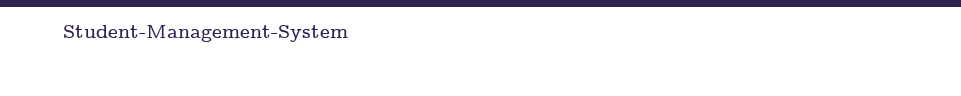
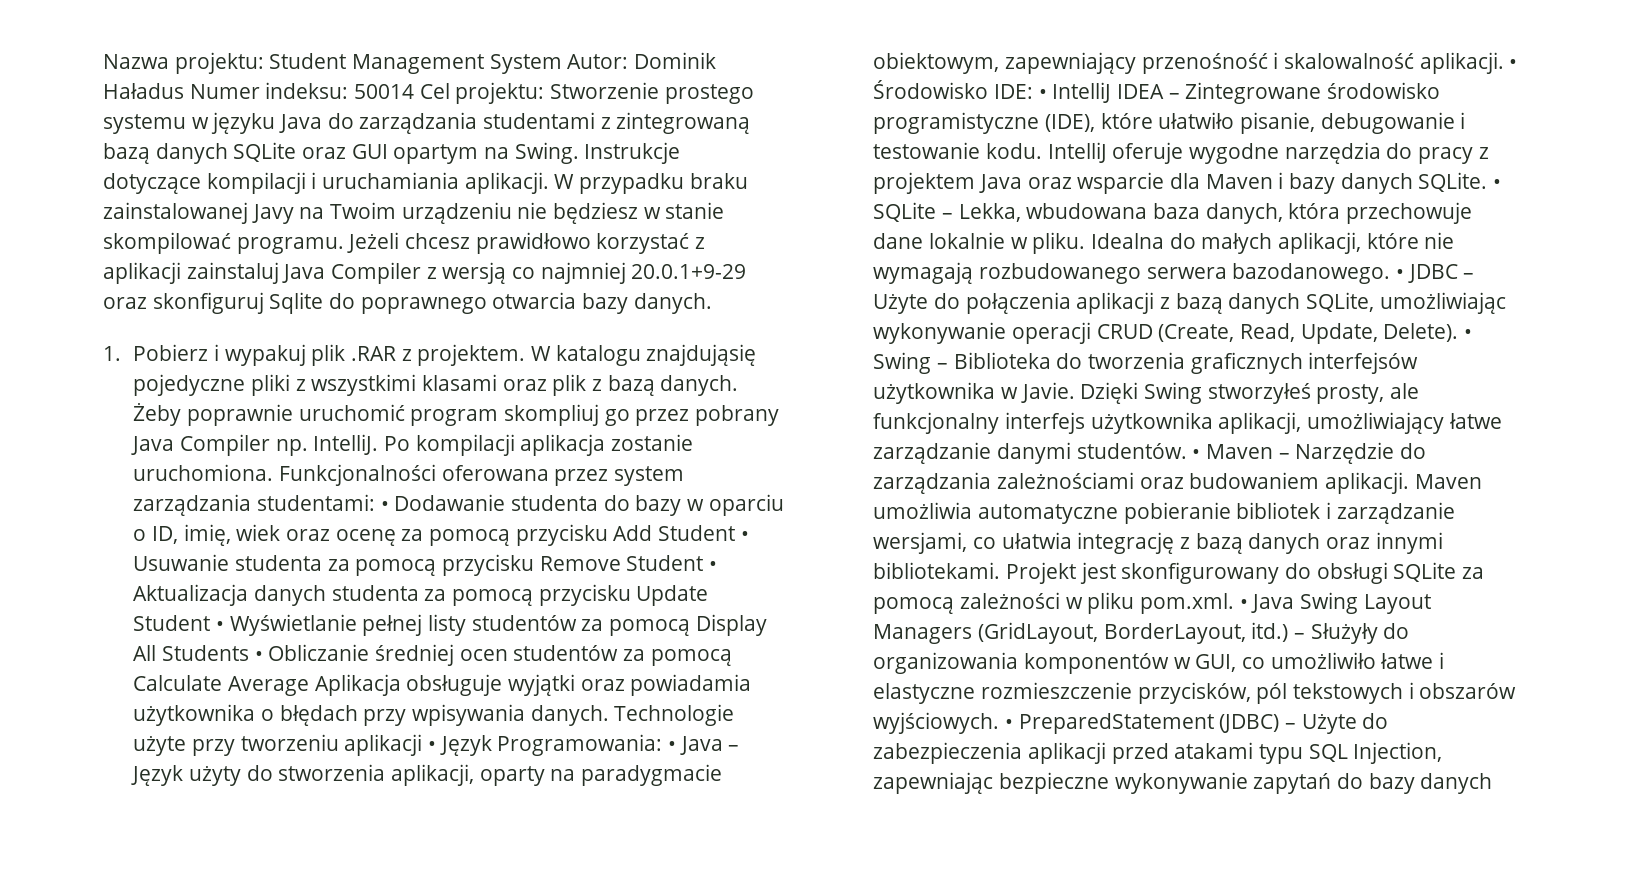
[63,25,348,42] Student-Management-System -> [103,52,717,74] [103,82,754,104] [103,112,751,134] [103,142,681,164] [103,172,748,194] [103,202,725,224] [103,232,706,254] [103,262,747,284] [103,292,712,314] [103,344,757,366] [133,374,739,396] [133,403,779,426] [131,434,693,456] [133,464,684,486] [133,494,784,516] [133,524,749,546] [133,554,717,576] [133,584,709,606] [133,614,767,636] [133,644,732,666] [133,674,752,696] [133,704,735,726] [133,734,740,756] [131,764,722,786] [873,52,1518,74] [873,80,1440,104] [873,112,1466,134] [873,142,1489,164] [873,172,1501,194] [873,202,1472,224] [873,232,1455,254] [873,262,1475,284] [873,292,1506,314] [873,322,1472,344] [873,352,1419,374] [873,382,1419,404] [873,412,1502,434] [873,442,1426,464] [873,472,1482,494] [873,502,1455,524] [873,532,1443,554] [873,562,1484,584] [873,592,1431,614] [873,622,1410,644] [873,652,1444,674] [873,682,1517,704] [873,712,1389,734] [873,742,1443,764] [873,772,1493,794] Nazwa projektu: Student Management System Autor: Dominik Haładus Numer indeksu: 50014 Cel projektu: Stworzenie prostego systemu w języku Java do zarządzania studentami z zintegrowaną bazą danych SQLite oraz GUI opartym na Swing. Instrukcje dotyczące kompilacji i uruchamiania aplikacji. W przypadku braku zainstalowanej Javy na Twoim urządzeniu nie będziesz w stanie skompilować programu. Jeżeli chcesz prawidłowo korzystać z aplikacji zainstaluj Java Compiler z wersją co najmniej 20.0.1+9-29 oraz skonfiguruj Sqlite do poprawnego otwarcia bazy danych. // 1. Pobierz i wypakuj plik .RAR z projektem. W katalogu znajdująsię pojedyczne pliki z wszystkimi klasami oraz plik z bazą danych. Żeby poprawnie uruchomić program skompliuj go przez pobrany Java Compiler np. IntelliJ. Po kompilacji aplikacja zostanie uruchomiona. Funkcjonalności oferowana przez system zarządzania studentami: • Dodawanie studenta do bazy w oparciu o ID, imię, wiek oraz ocenę za pomocą przycisku Add Student • Usuwanie studenta za pomocą przycisku Remove Student • Aktualizacja danych studenta za pomocą przycisku Update Student • Wyświetlanie pełnej listy studentów za pomocą Display All Students • Obliczanie średniej ocen studentów za pomocą Calculate Average Aplikacja obsługuje wyjątki oraz powiadamia użytkownika o błędach przy wpisywania danych. Technologie użyte przy tworzeniu aplikacji • Język Programowania: • Java – Język użyty do stworzenia aplikacji, oparty na paradygmacie obiektowym, zapewniający przenośność i skalowalność aplikacji. • Środowisko IDE: • IntelliJ IDEA – Zintegrowane środowisko programistyczne (IDE), które ułatwiło pisanie, debugowanie i testowanie kodu. IntelliJ oferuje wygodne narzędzia do pracy z projektem Java oraz wsparcie dla Maven i bazy danych SQLite. • SQLite – Lekka, wbudowana baza danych, która przechowuje dane lokalnie w pliku. Idealna do małych aplikacji, które nie wymagają rozbudowanego serwera bazodanowego. • JDBC – Użyte do połączenia aplikacji z bazą danych SQLite, umożliwiając wykonywanie operacji CRUD (Create, Read, Update, Delete). • Swing – Biblioteka do tworzenia graficznych interfejsów użytkownika w Javie. Dzięki Swing stworzyłeś prosty, ale funkcjonalny interfejs użytkownika aplikacji, umożliwiający łatwe zarządzanie danymi studentów. • Maven – Narzędzie do zarządzania zależnościami oraz budowaniem aplikacji. Maven umożliwia automatyczne pobieranie bibliotek i zarządzanie wersjami, co ułatwia integrację z bazą danych oraz innymi bibliotekami. Projekt jest skonfigurowany do obsługi SQLite za pomocą zależności w pliku pom.xml. • Java Swing Layout Managers (GridLayout, BorderLayout, itd.) – Służyły do organizowania komponentów w GUI, co umożliwiło łatwe i elastyczne rozmieszczenie przycisków, pól tekstowych i obszarów wyjściowych. • PreparedStatement (JDBC) – Użyte do zabezpieczenia aplikacji przed atakami typu SQL Injection, zapewniając bezpieczne wykonywanie zapytań do bazy danych

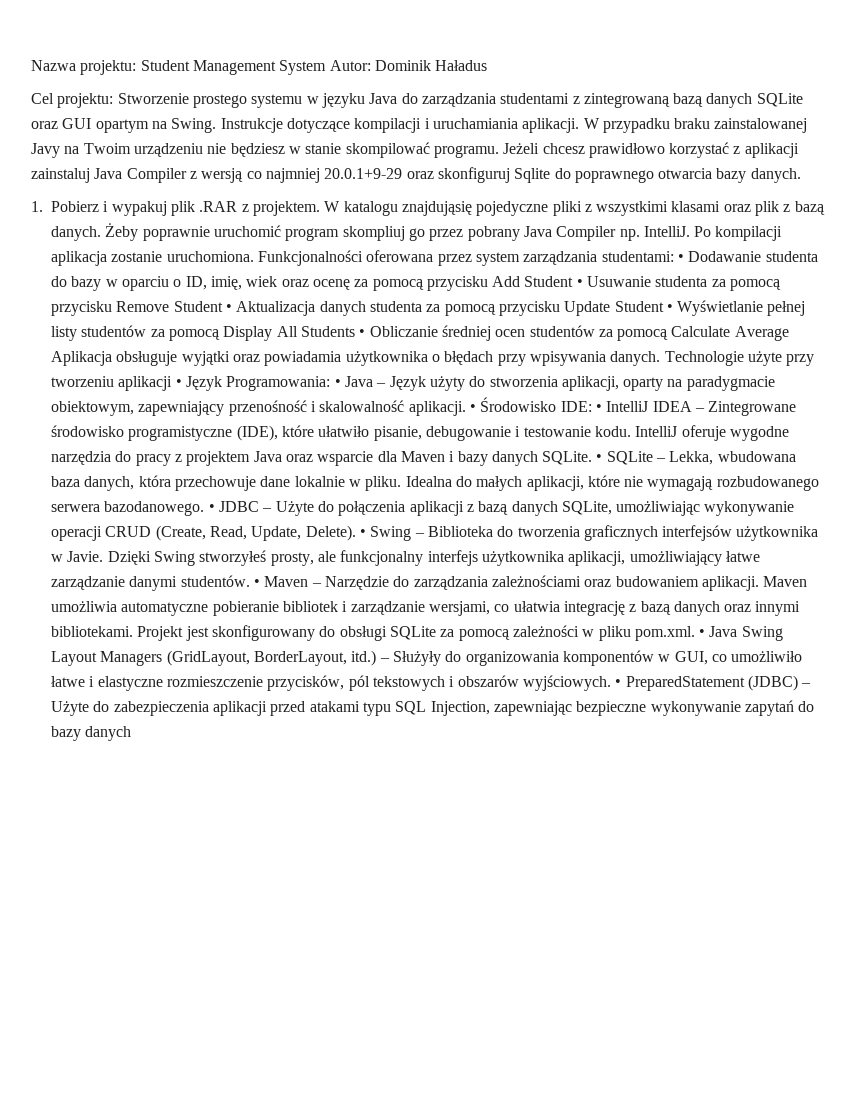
[189,82,415,99] Numer indeksu: 50014 -> (488, 65) //

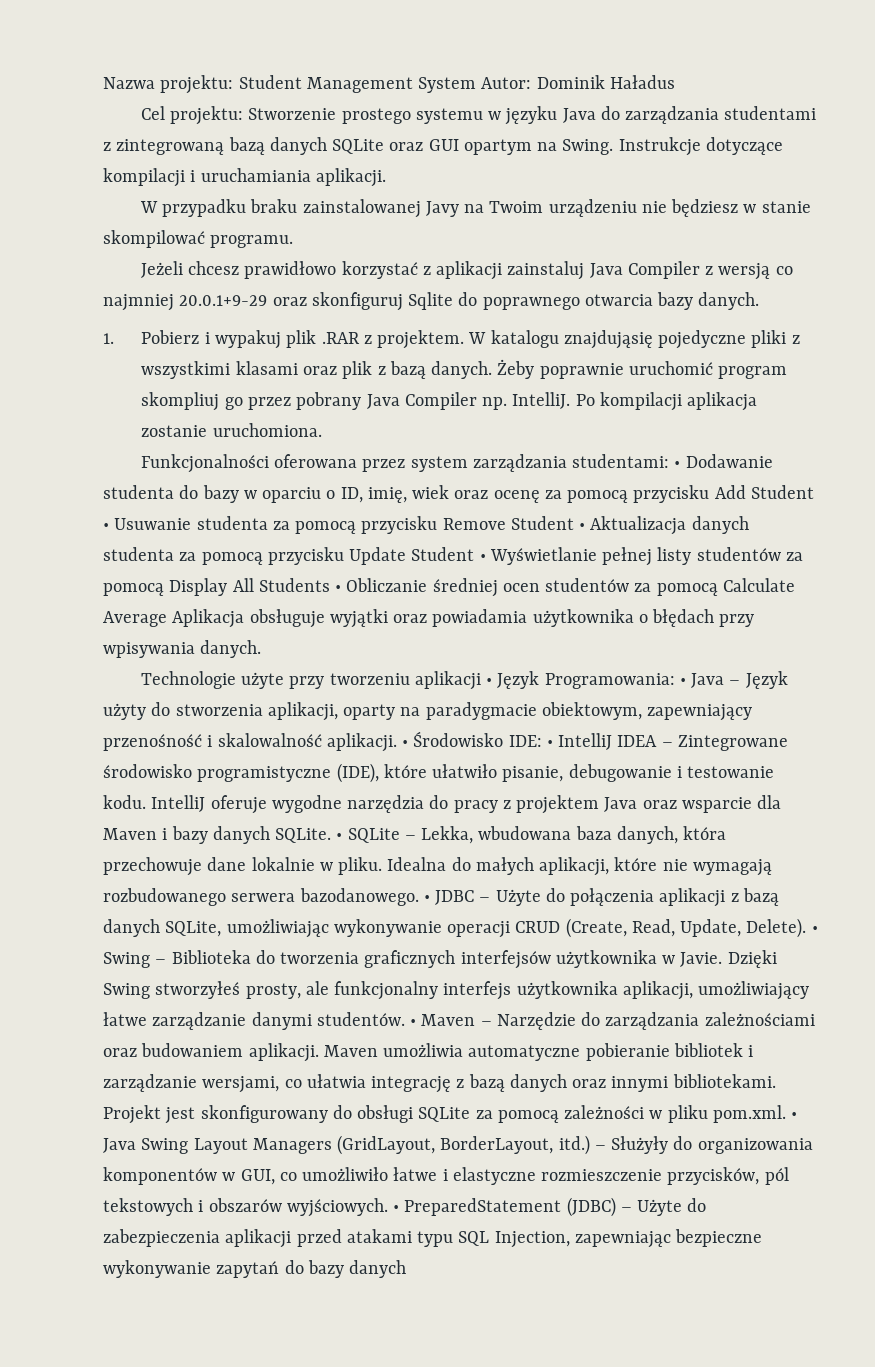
(580, 125) none -> (386, 177) //
(499, 151) none -> (294, 241) //
(254, 256) none -> (322, 430) //
(661, 358) none -> (262, 649) //

